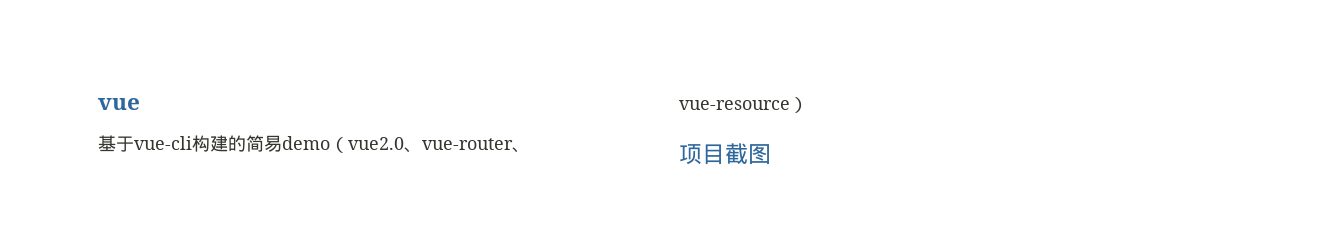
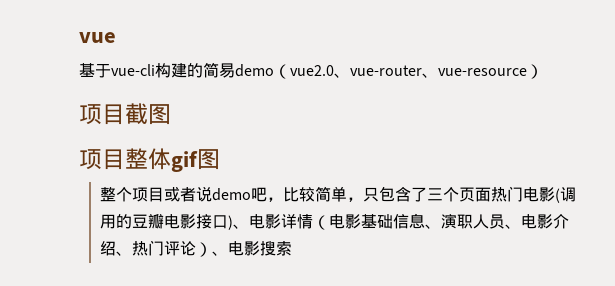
(771, 154) none -> [79,148,220,172] [100,186,577,203] [100,213,570,230] [100,240,293,257] // 项目整体gif图 // 整个项目或者说demo吧，比较简单，只包含了三个页面热门电影(调用的豆瓣电影接口)、电影详情（电影基础信息、演职人员、电影介绍、热门评论）、电影搜索

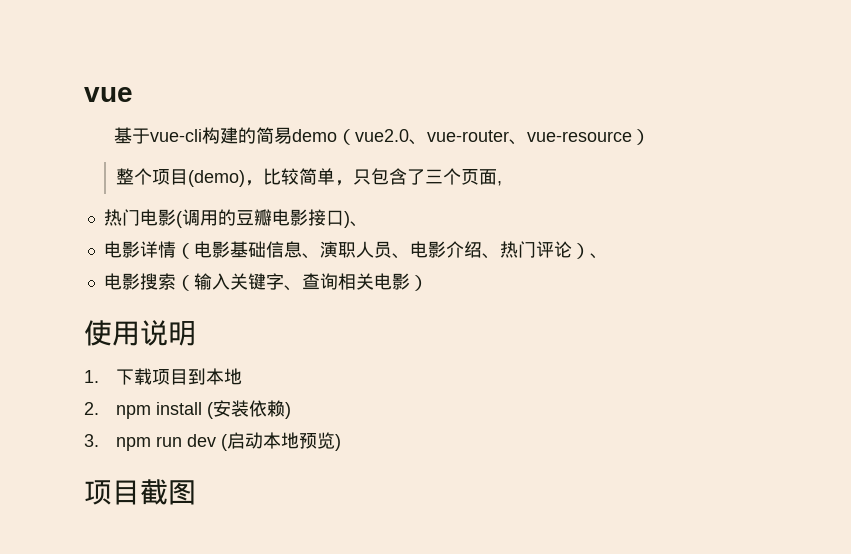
[79,103,171,125] [79,148,220,172] // 项目截图 // 项目整体gif图 -> (650, 137) none
[164,186,268,202] 或者说demo吧 -> [188,170,246,187] (demo)
(492, 194) none -> [497,181,503,186] , //
(250, 226) none -> (368, 224) //
(229, 253) none -> (608, 256) //
(293, 248) none -> [175,273,428,291] [84,320,196,346] [84,368,243,385] [84,400,292,419] [84,432,342,451] [84,479,196,505] （输入关键字、查询相关电影） // 使用说明 // 1.下载项目到本地 // 2. npm install (安装依赖) // 3. npm run dev (启动本地预览) // 项目截图

